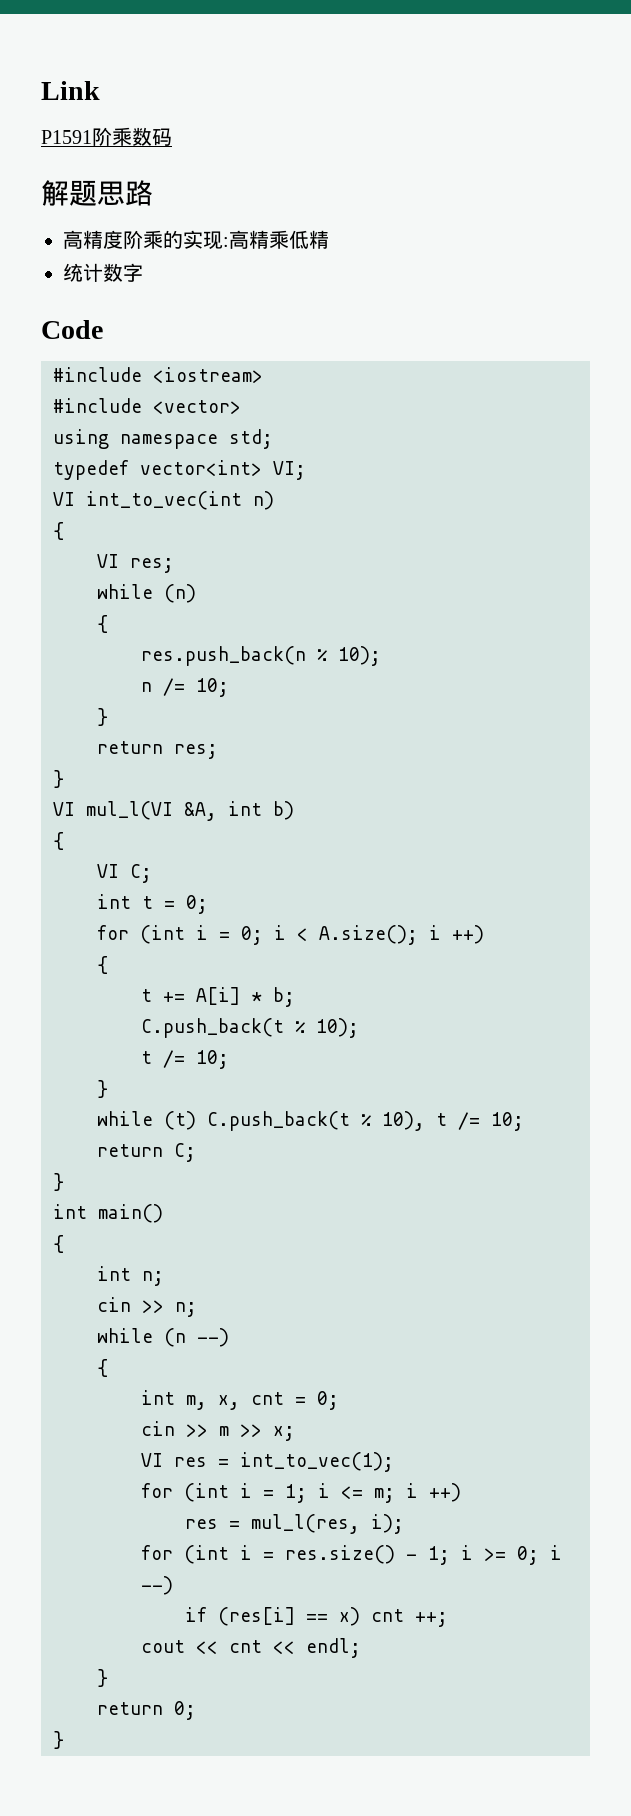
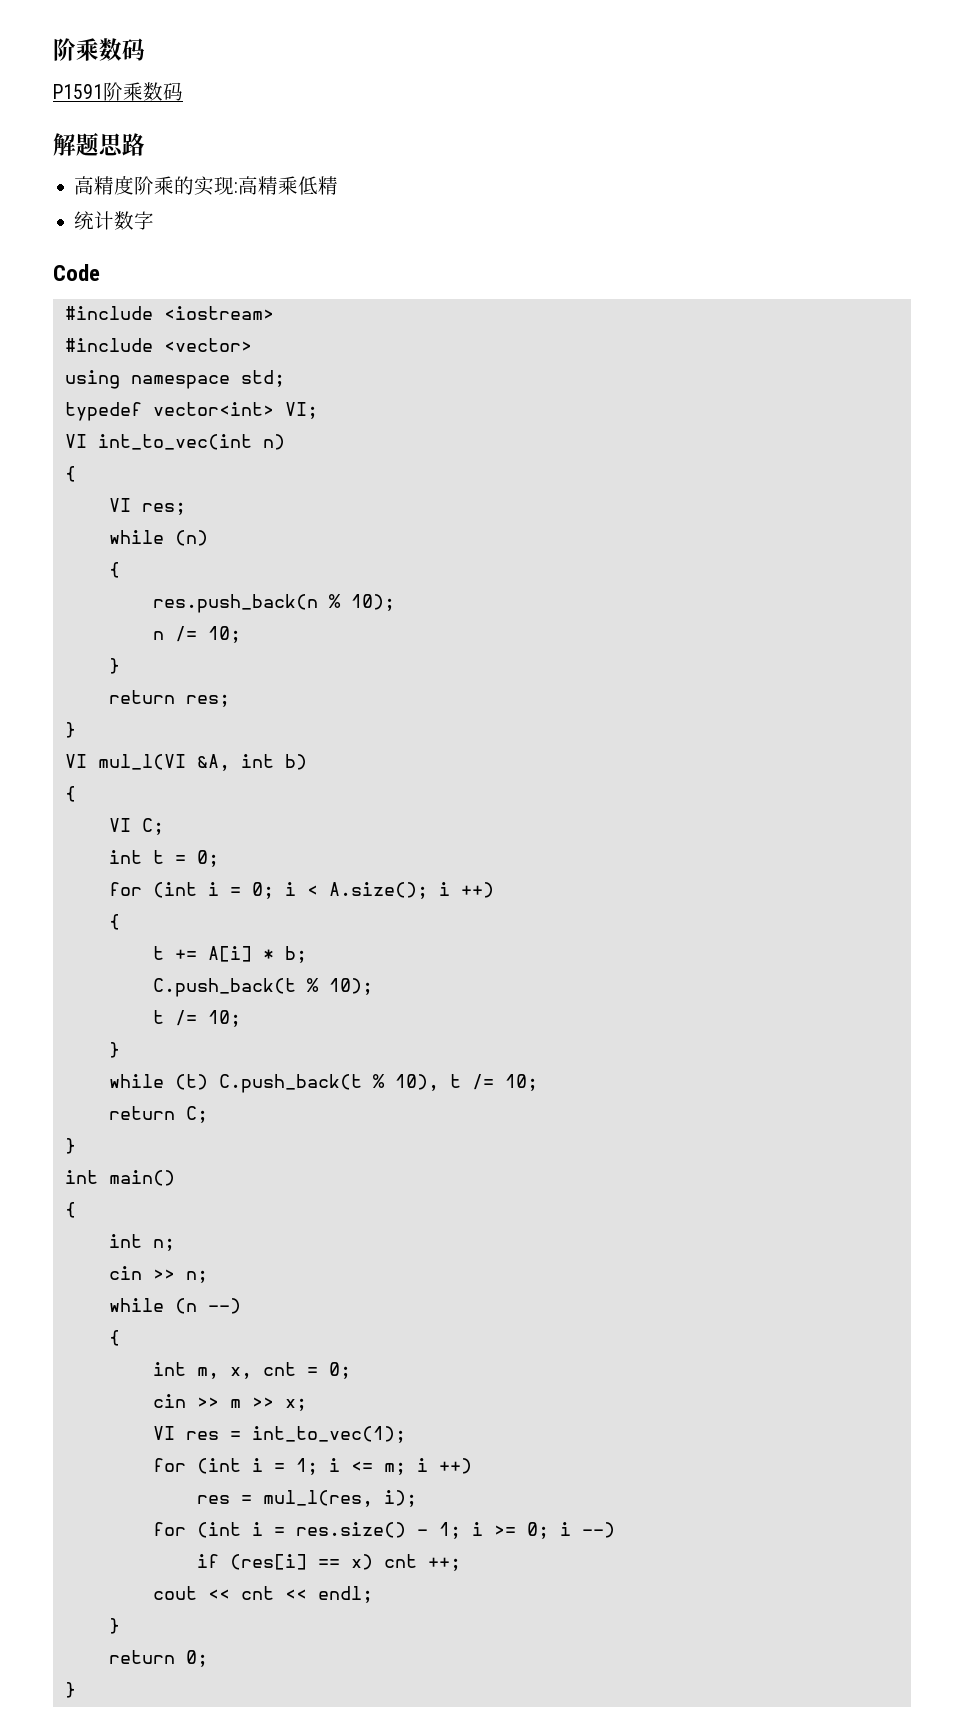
[41,81,100,100] Link -> [53,38,145,61] 阶乘数码

